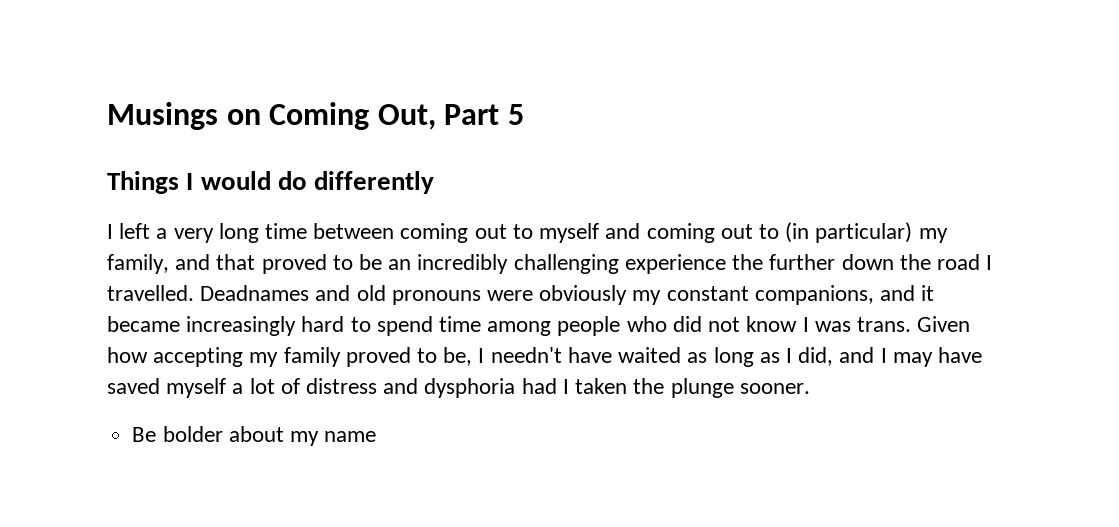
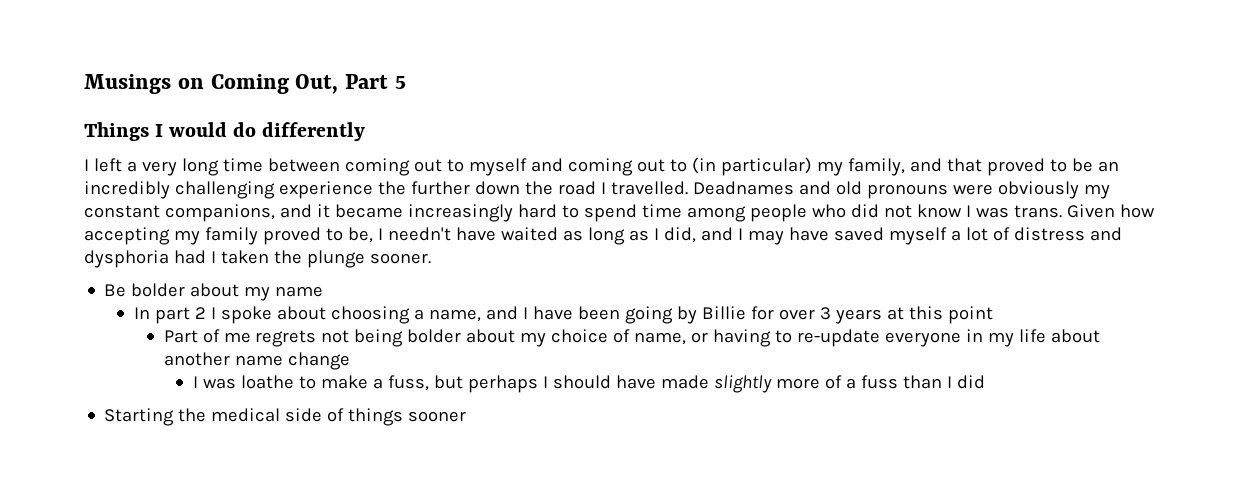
(377, 436) none -> [133,306,993,324] [163,329,1101,347] [163,352,350,370] [193,375,985,393] [104,408,467,426] // In part 2 I spoke about choosing a name, and I have been going by Billie for over 3 years at this point // Part of me regrets not being bolder about my choice of name, or having to re-update everyone in my life about another name change // I was loathe to make a fuss, but perhaps I should have made slightly more of a fuss than I did // Starting the medical side of things sooner

